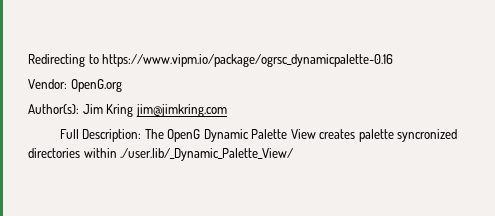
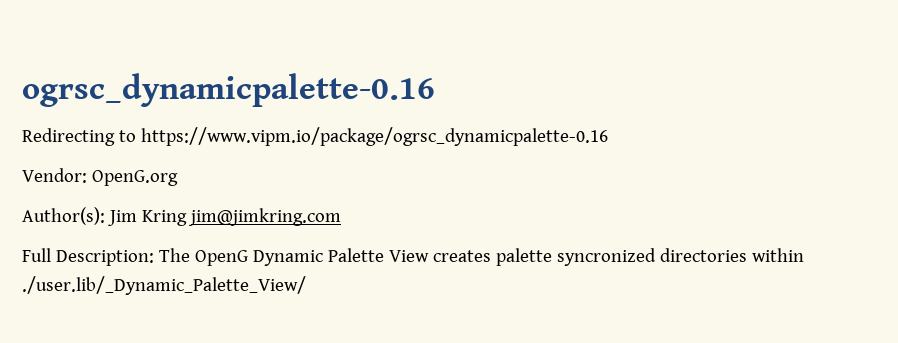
(28, 60) none -> [22,73,435,107] ogrsc_dynamicpalette-0.16 //

